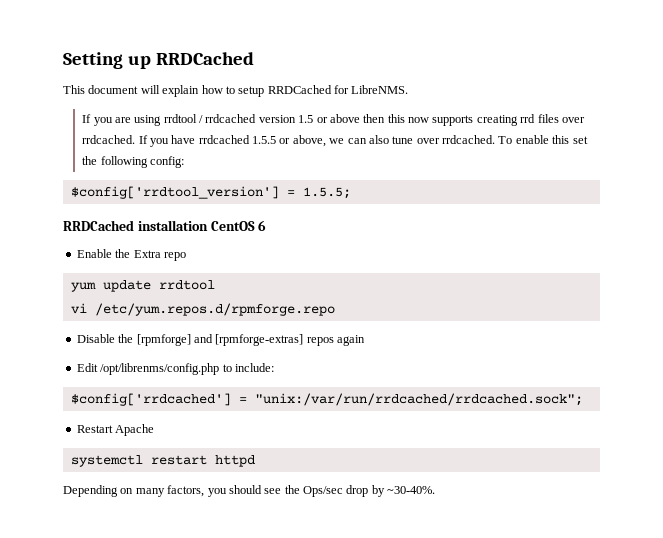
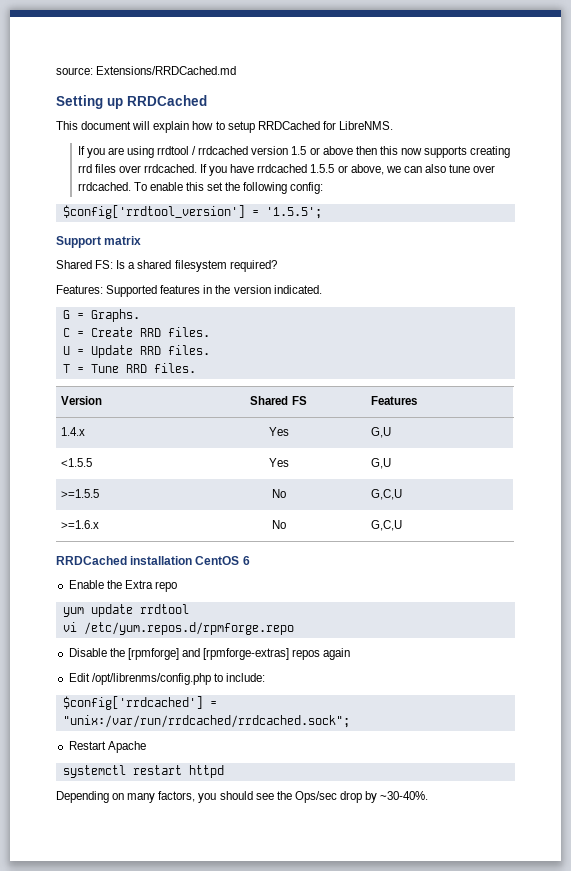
(63, 60) none -> [56,66,237,75] source: Extensions/RRDCached.md //
[302,187,351,199] 1.5.5; -> [265,207,322,219] [56,236,142,248] [56,260,277,272] [56,285,322,297] [62,309,140,322] [62,327,210,337] [62,345,210,358] [62,363,196,373] [60,396,102,405] [250,396,307,405] [370,396,417,405] [60,427,85,436] [268,427,289,436] [370,427,391,438] [60,458,92,467] [268,458,289,467] [370,458,391,469] [60,489,99,498] [271,489,286,498] [370,489,402,500] [60,520,99,529] [271,520,286,529] [370,520,402,531] '1.5.5'; // Support matrix // Shared FS: Is a shared filesystem required? // Features: Supported features in the version indicated. // G = Graphs. // C = Create RRD files. // U = Update RRD files. // T = Tune RRD files. // Version | Shared FS | Features // 1.4.x | Yes | G,U // <1.5.5 | Yes | G,U // >=1.5.5 | No | G,C,U // >=1.6.x | No | G,C,U

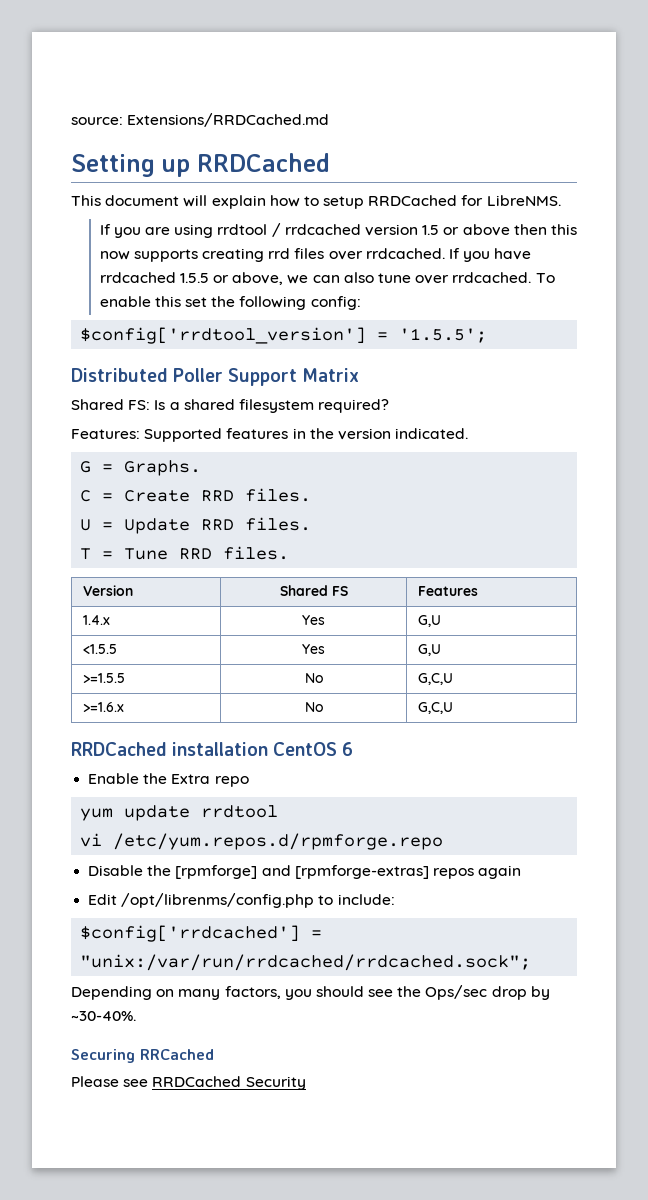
[56,236,142,248] Support matrix -> [71,368,360,386] Distributed Poller Support Matrix
[68,741,146,753] [62,765,224,778] // Restart Apache // systemctl restart httpd -> (532, 962) none
(429, 795) none -> [71,1049,214,1063] [71,1076,306,1090] // Securing RRCached // Please see RRDCached Security

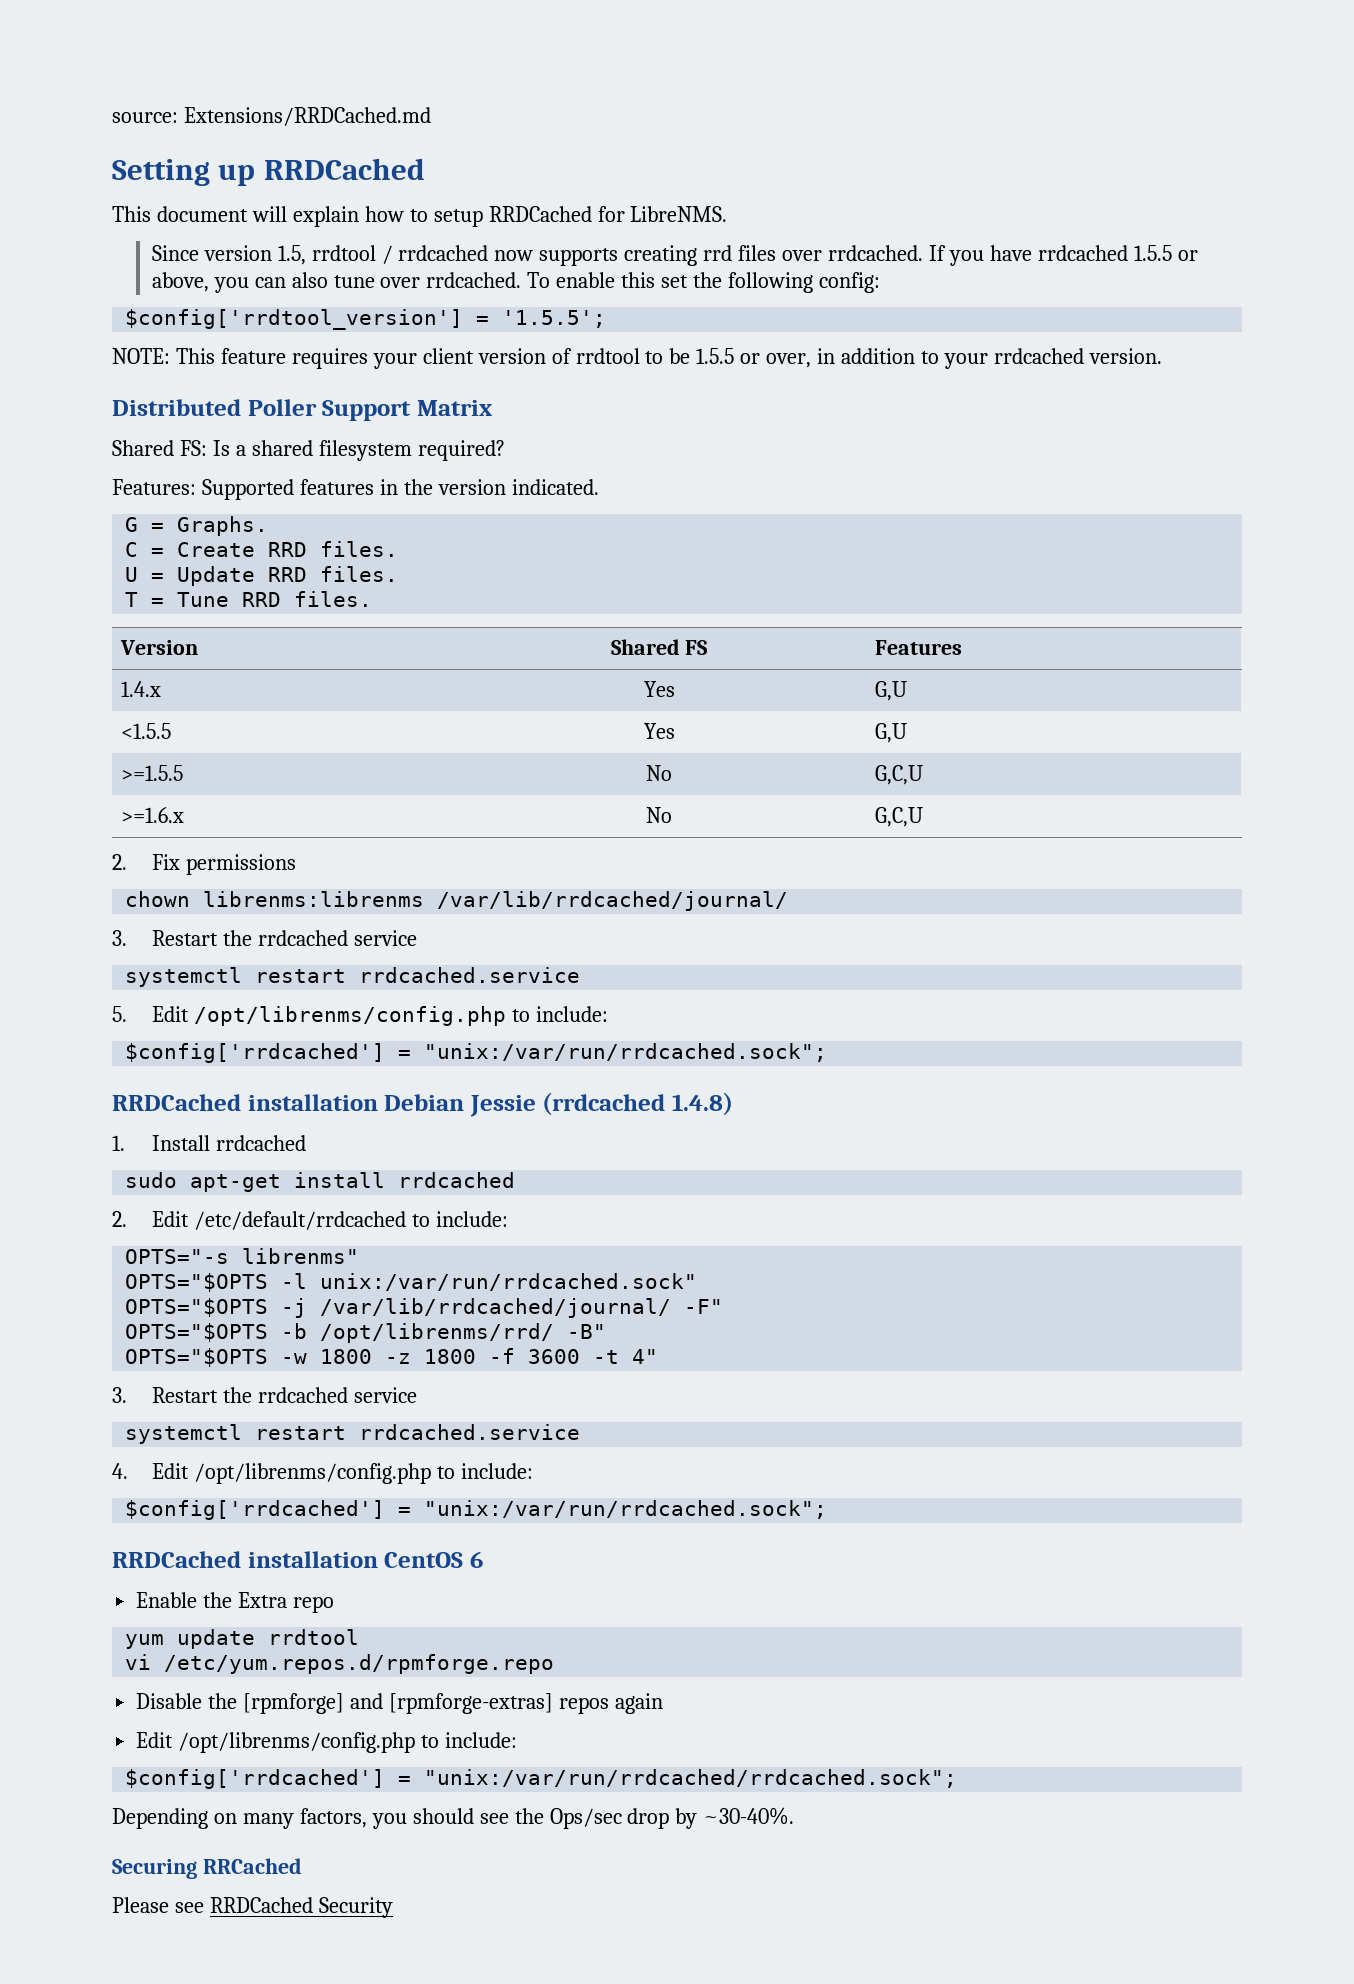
[99,223,577,238] If you are using rrdtool / rrdcached version 1.5 or above then this -> [151,245,489,265] Since version 1.5, rrdtool / rrdcached
[287,275,309,284] we -> [213,277,249,293] you
(488, 335) none -> [112,348,1162,369] // NOTE: This feature requires your client version of rrdtool to be 1.5.5 or over, in addition to your rrdcached version.
(453, 708) none -> [112,854,296,875] [125,891,789,911] [112,930,417,946] [125,967,581,987] [112,1006,608,1026] [125,1043,828,1063] [112,1092,734,1117] [112,1135,306,1151] [125,1172,516,1192] [112,1211,508,1230] [125,1248,360,1264] [125,1273,698,1292] [125,1298,724,1318] [125,1323,607,1343] [125,1348,659,1367] [112,1387,417,1403] [125,1424,581,1444] [112,1463,533,1484] [125,1500,828,1520] // 2. Fix permissions // chown librenms:librenms /var/lib/rrdcached/journal/ // 3. Restart the rrdcached service // systemctl restart rrdcached.service // 5. Edit /opt/librenms/config.php to include: // $config['rrdcached'] = "unix:/var/run/rrdcached.sock"; // RRDCached installation Debian Jessie (rrdcached 1.4.8) // 1. Install rrdcached // sudo apt-get install rrdcached // 2. Edit /etc/default/rrdcached to include: // OPTS="-s librenms" // OPTS="$OPTS -l unix:/var/run/rrdcached.sock" // OPTS="$OPTS -j /var/lib/rrdcached/journal/ -F" // OPTS="$OPTS -b /opt/librenms/rrd/ -B" // OPTS="$OPTS -w 1800 -z 1800 -f 3600 -t 4" // 3. Restart the rrdcached service // systemctl restart rrdcached.service // 4. Edit /opt/librenms/config.php to include: // $config['rrdcached'] = "unix:/var/run/rrdcached.sock";

